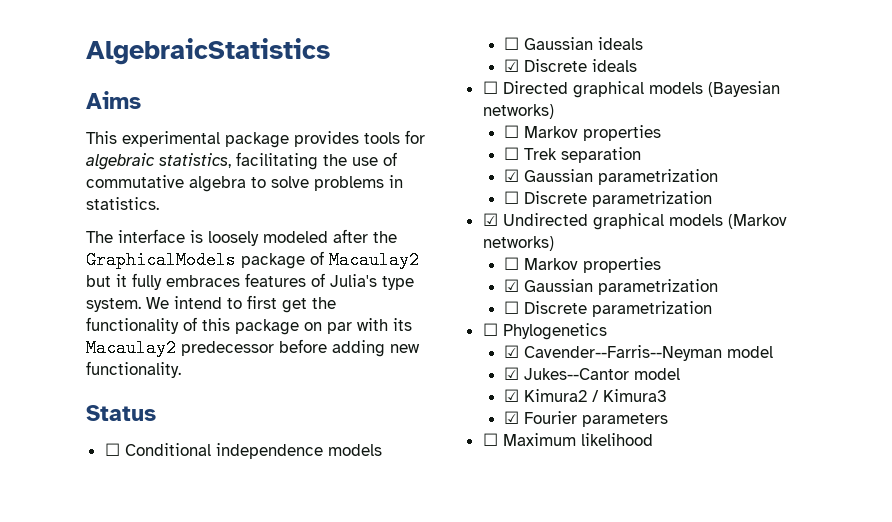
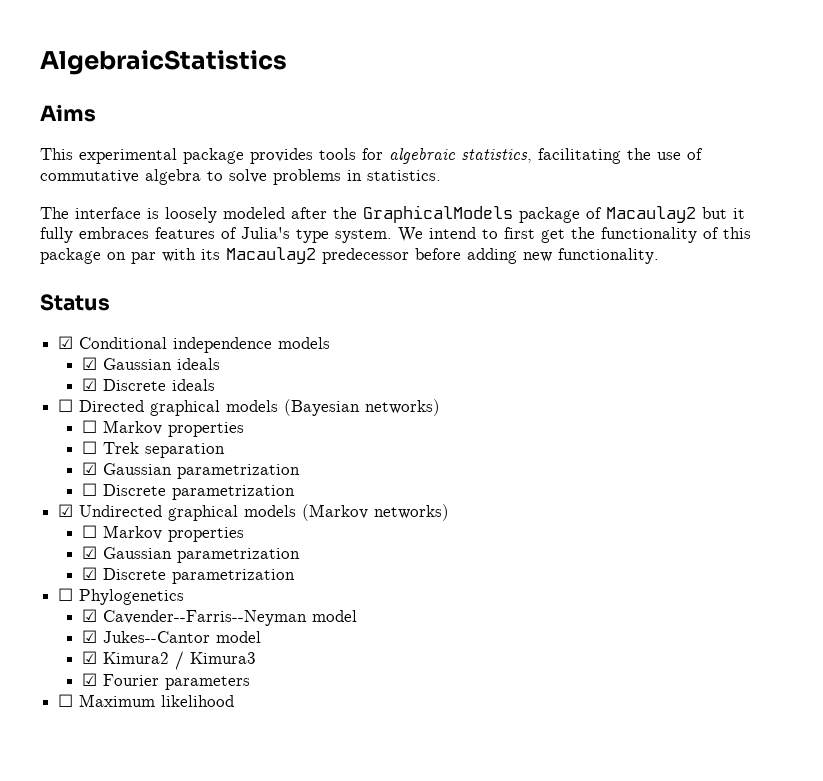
[104,443,120,456] ☐ -> [58,336,74,349] ☑
[504,37,520,50] ☐ -> [82,357,98,370] ☑
[504,301,520,314] ☐ -> [82,567,98,580] ☑

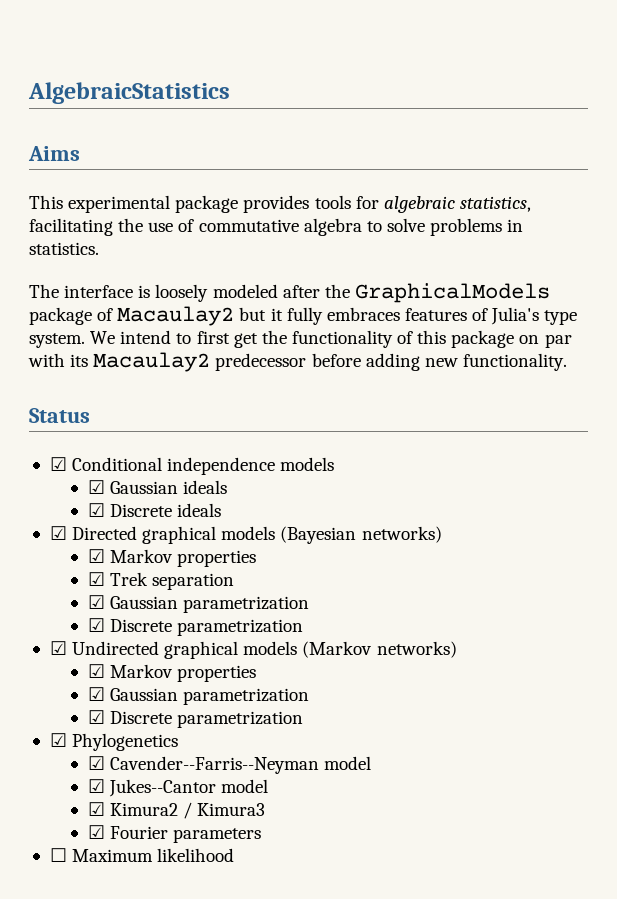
[58,399,74,412] ☐ -> [49,526,67,540] ☑
[82,420,245,437] [82,441,98,454] ☐ Markov properties // ☐ -> [87,549,257,567] [87,572,105,586] ☑ Markov properties // ☑
[82,483,98,496] ☐ -> [87,618,105,632] ☑
[82,525,98,538] ☐ -> [87,664,105,678] ☑
[58,588,74,601] ☐ -> [49,733,67,747] ☑

